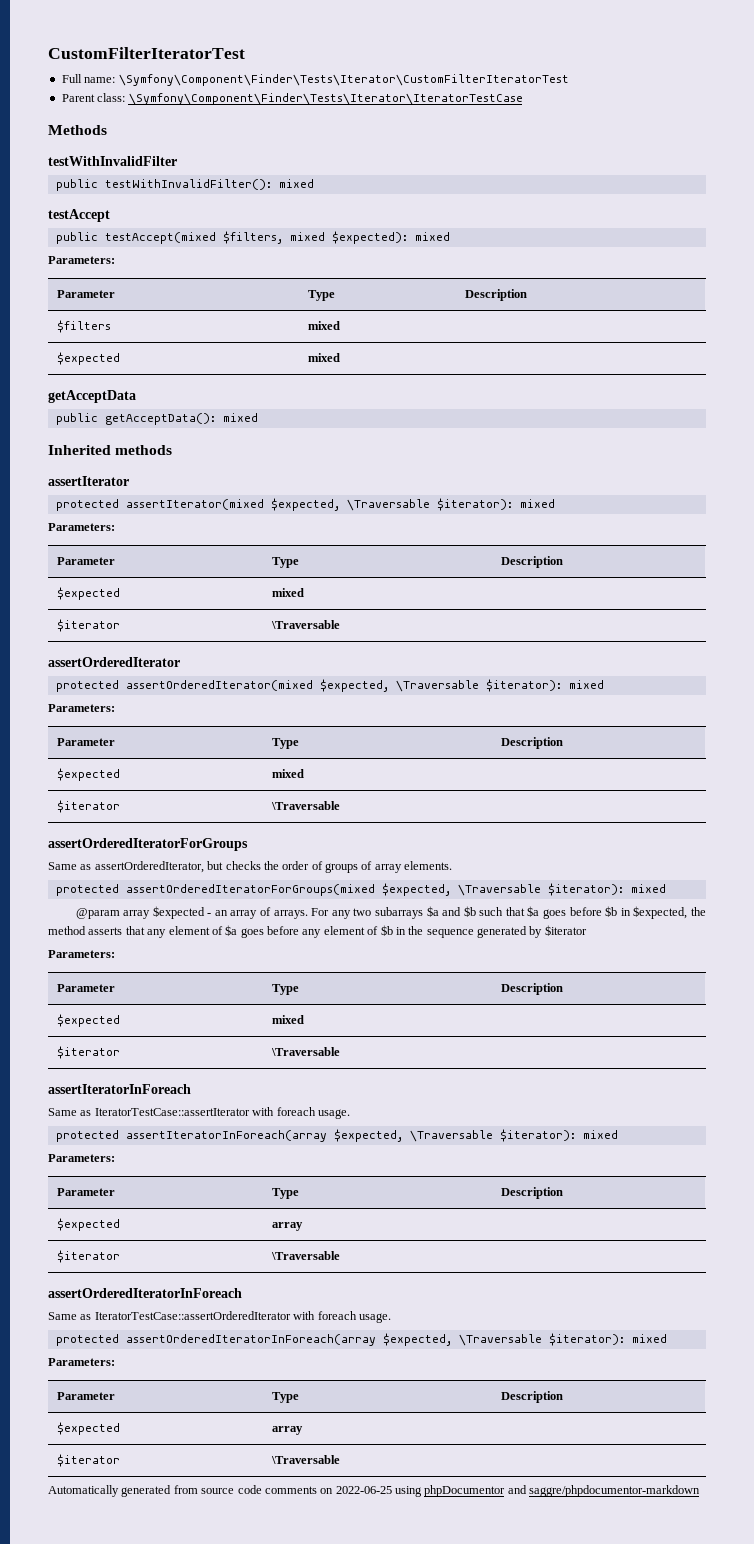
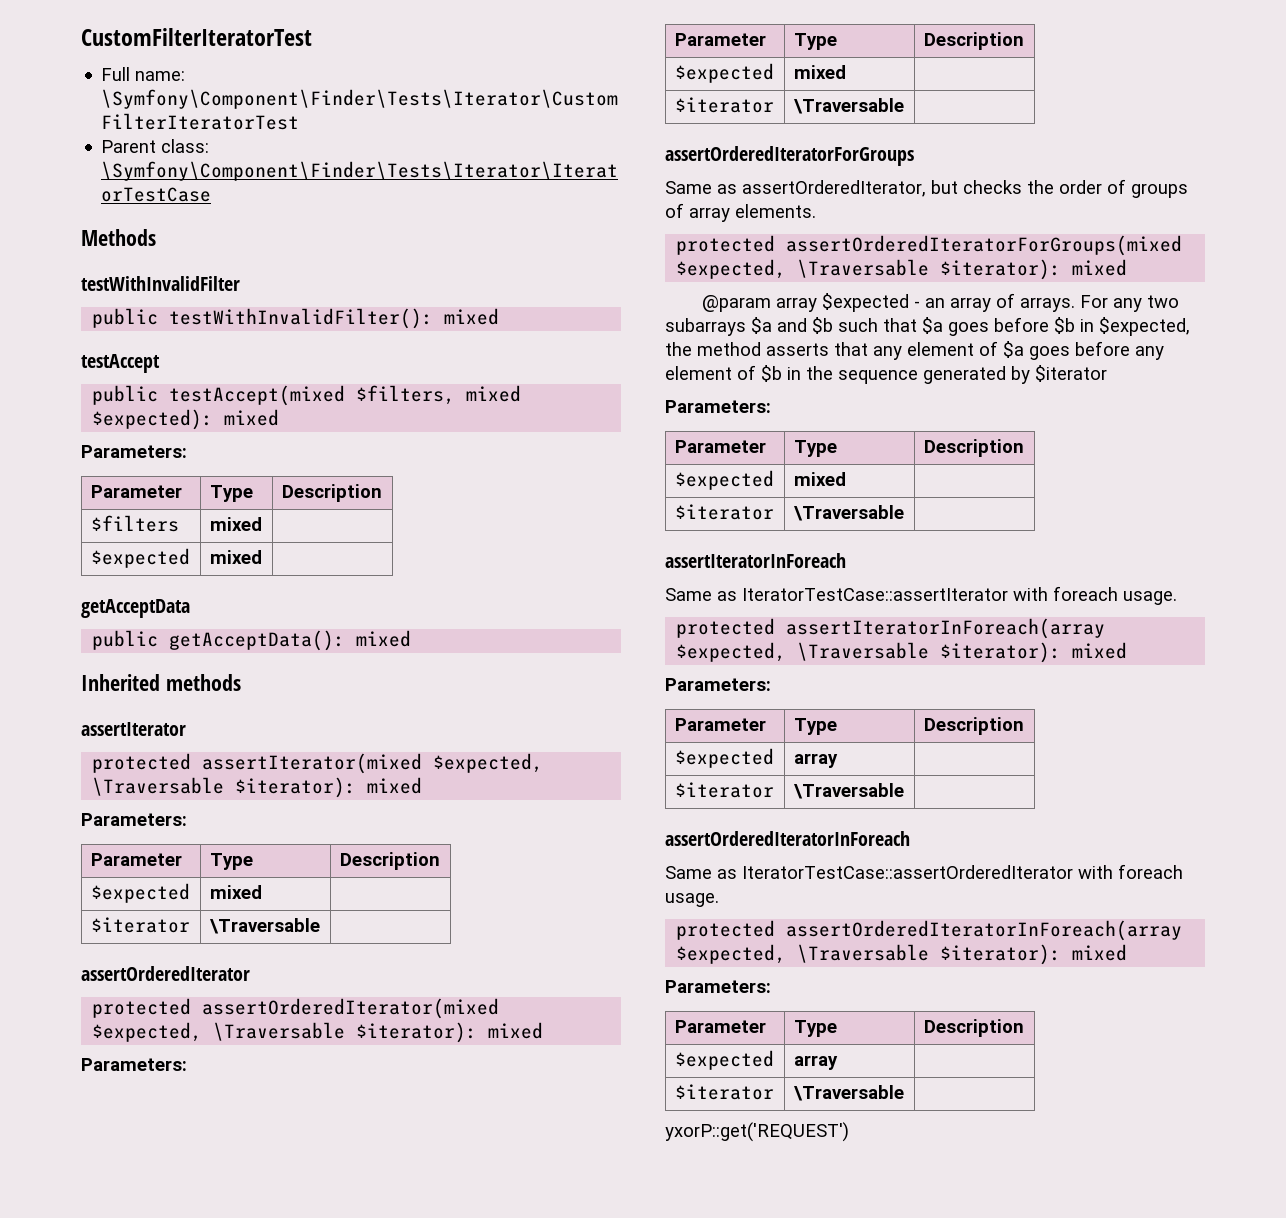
[48,1485,701,1497] Automatically generated from source code comments on 2022-06-25 using phpDocumentor and saggre/phpdocumentor-markdown -> [665,1122,849,1142] yxorP::get('REQUEST')

